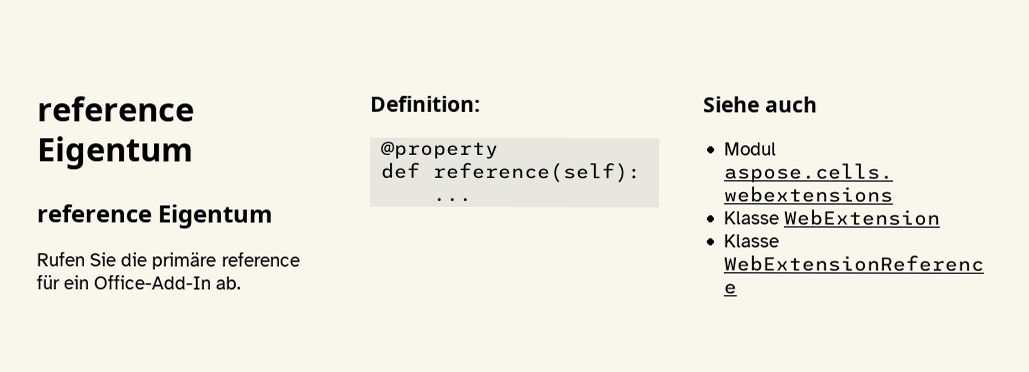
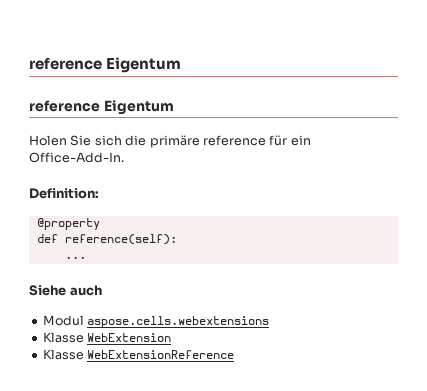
[36,251,117,267] Rufen Sie -> [29,135,122,146] Holen Sie sich
[93,274,242,290] Office-Add-In ab. -> [29,152,124,163] Office-Add-In.

